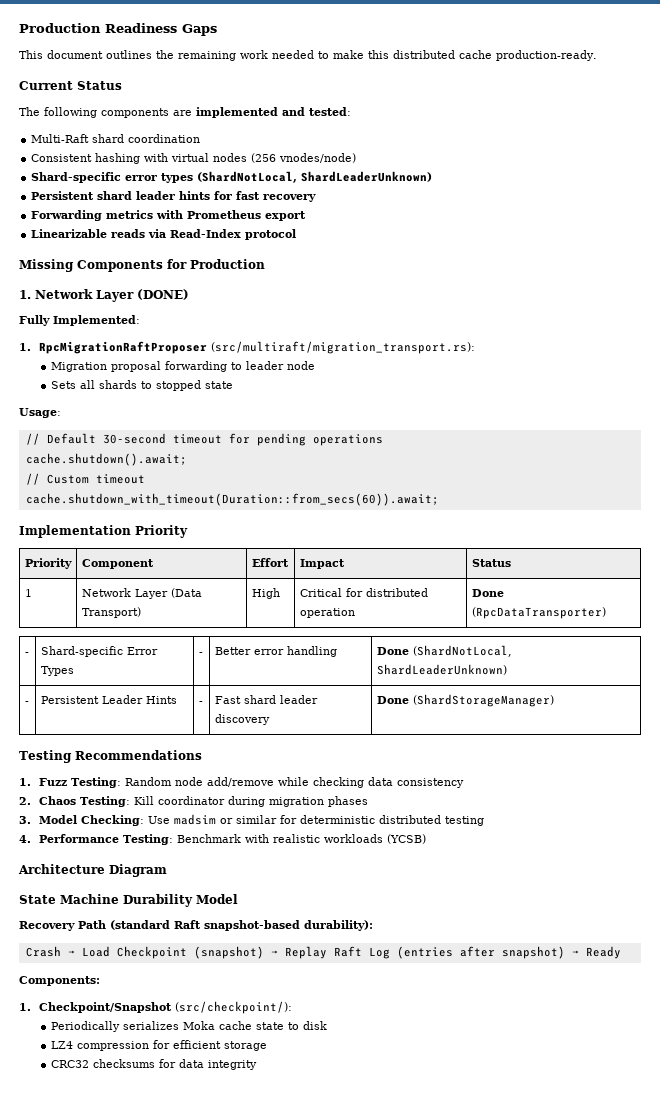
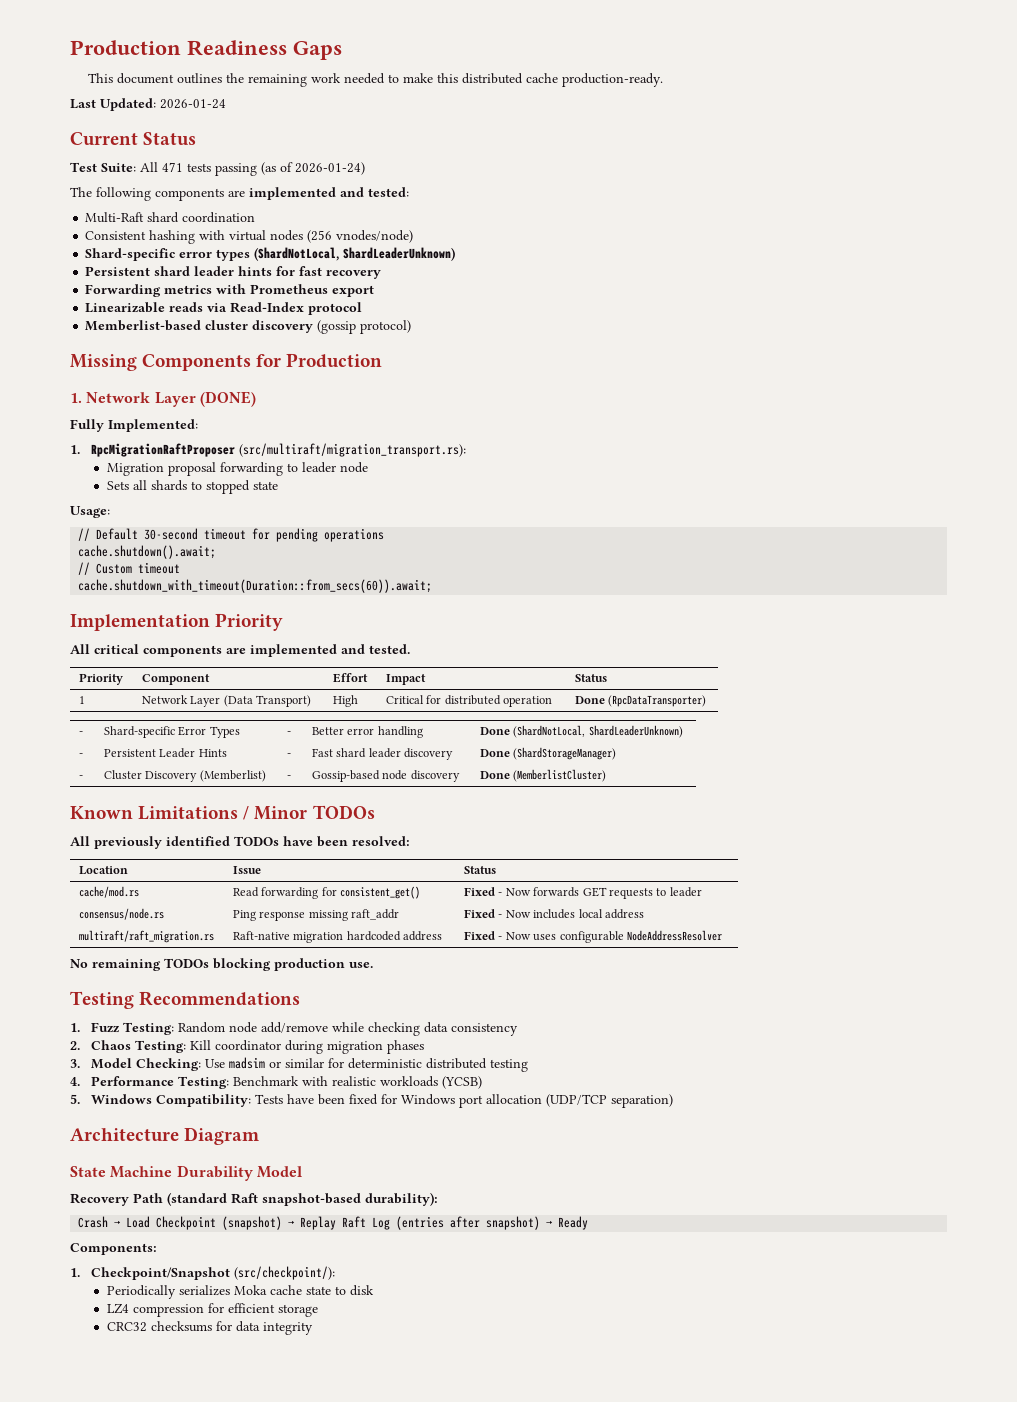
(597, 55) none -> [70,98,226,111] // Last Updated: 2026-01-24
(122, 85) none -> [70,162,365,176] // Test Suite: All 471 tests passing (as of 2026-01-24)
(297, 234) none -> [85,320,412,334] // Memberlist-based cluster discovery (gossip protocol)
(188, 531) none -> [70,644,410,657] // All critical components are implemented and tested.
(554, 700) none -> [79,775,84,779] [104,770,266,782] [287,775,292,779] [312,770,460,782] [480,769,607,782] [70,805,375,820] [70,836,410,849] [79,866,129,875] [233,866,262,874] [464,866,497,874] [79,886,140,898] [233,886,421,899] [464,887,702,899] [79,908,165,920] [233,909,400,921] [464,909,644,919] [79,930,215,943] [233,931,443,943] [464,930,722,943] [70,958,373,971] // - | Cluster Discovery (Memberlist) | - | Gossip-based node discovery | Done (MemberlistCluster) // Known Limitations / Minor TODOs // All previously identified TODOs have been resolved: // Location | Issue | Status // cache/mod.rs | Read forwarding for consistent_get() | Fixed - Now forwards GET requests to leader // consensus/node.rs | Ping response missing raft_addr | Fixed - Now includes local address // multiraft/raft_migration.rs | Raft-native migration hardcoded address | Fixed - Now uses configurable NodeAddressResolver // No remaining TODOs blocking production use.
(426, 839) none -> [70,1094,674,1108] // 5. Windows Compatibility: Tests have been fixed for Windows port allocation (UDP/TCP separation)

